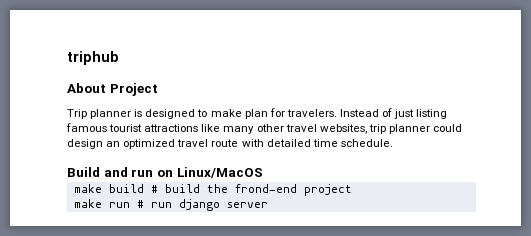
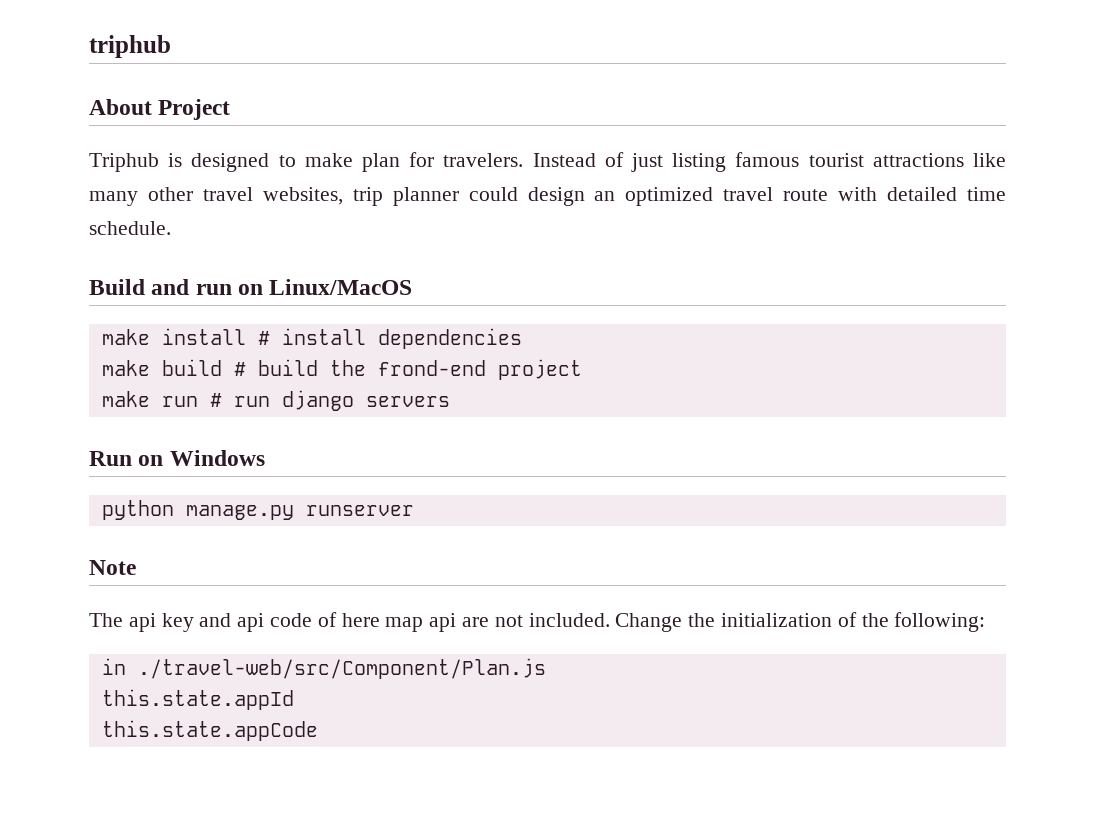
[67,109,132,119] Trip planner -> [89,153,159,172] Triphub
(263, 172) none -> [101,328,522,349] // make install # install dependencies
[226,202,268,208] server -> [365,396,450,407] [89,450,265,466] [101,500,414,520] [89,560,136,575] [89,612,986,632] [101,658,546,679] [101,689,294,710] [101,720,318,741] servers // Run on Windows // python manage.py runserver // Note // The api key and api code of here map api are not included. Change the initialization of the following: // in ./travel-web/src/Component/Plan.js // this.state.appId // this.state.appCode

